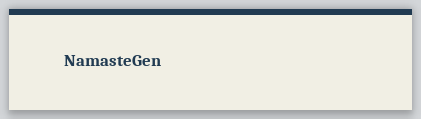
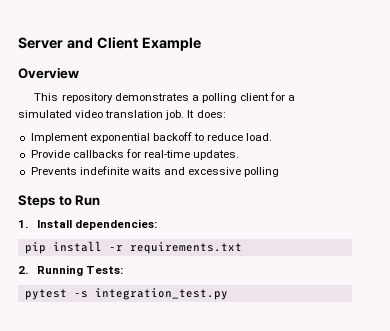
[64,55,161,66] NamasteGen -> [18,37,201,51] [18,67,79,79] [34,92,296,103] [18,110,226,120] [30,132,273,143] [30,149,240,160] [30,166,280,177] [18,195,101,208] [18,219,157,230] [24,241,242,254] [18,265,123,276] [24,288,228,300] Server and Client Example // Overview // This repository demonstrates a polling client for a simulated video translation job. It does: // Implement exponential backoff to reduce load. // Provide callbacks for real-time updates. // Prevents indefinite waits and excessive polling // Steps to Run // 1. Install dependencies: // pip install -r requirements.txt // 2. Running Tests: // pytest -s integration_test.py

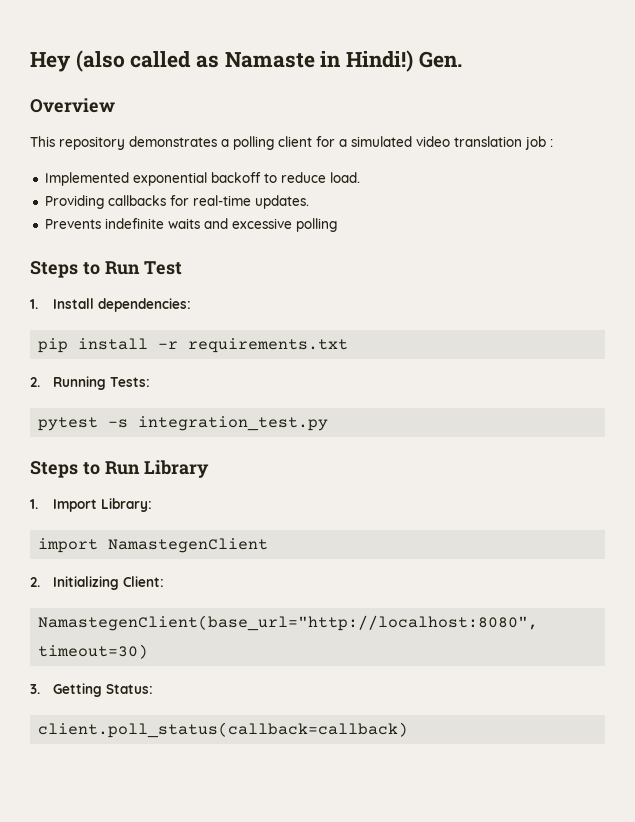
[18,37,201,51] Server and Client Example -> [30,50,462,72] Hey (also called as Namaste in Hindi!) Gen.
[165,110,226,120] [30,133,88,143] job. It does: // Implement -> [525,136,553,150] [44,172,129,186] job : // Implemented
[30,150,70,158] Provide -> [44,195,104,209] Providing
(101, 200) none -> [143,261,182,275] Test
(228, 294) none -> [30,460,209,478] [30,498,152,512] [38,538,269,553] [30,576,164,590] [38,615,539,631] [38,644,149,659] [30,683,153,697] [38,722,409,738] // Steps to Run Library // 1. Import Library: // import NamastegenClient // 2. Initializing Client: // NamastegenClient(base_url="http://localhost:8080", timeout=30) // 3. Getting Status: // client.poll_status(callback=callback)

